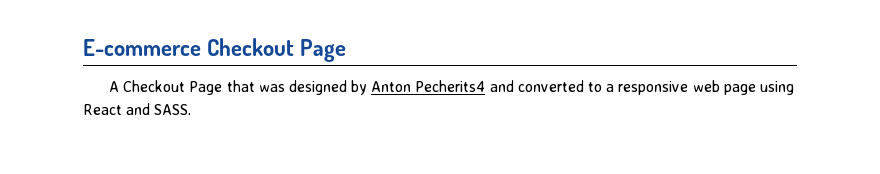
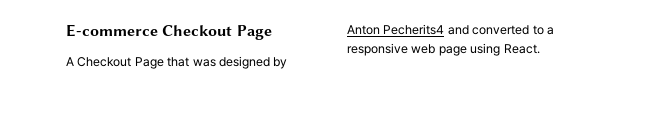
[83,103,192,115] React and SASS. -> [503,44,540,54] React.

